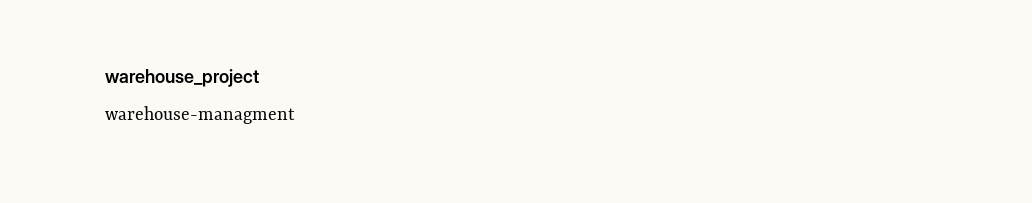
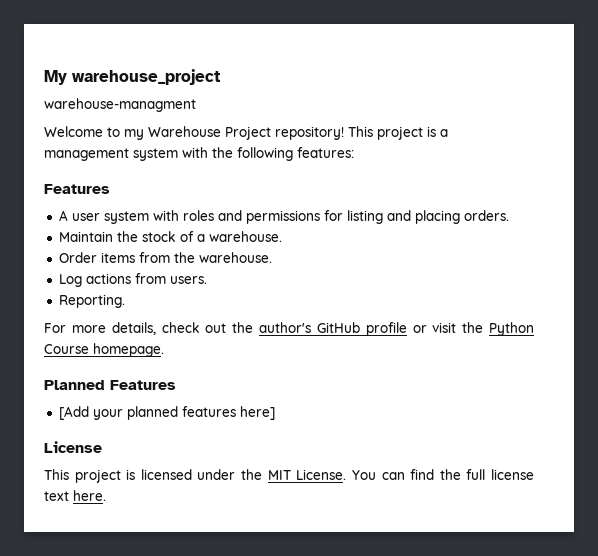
(105, 78) none -> [44,70,67,85] My
(295, 115) none -> [44,126,448,140] [44,147,354,161] [44,184,110,194] [58,210,509,224] [58,231,282,242] [58,252,272,263] [58,273,207,287] [58,294,125,308] [44,322,534,336] [44,343,164,357] [44,380,176,390] [58,406,275,420] [44,441,102,453] [44,469,535,483] [44,490,106,501] // Welcome to my Warehouse Project repository! This project is a management system with the following features: // Features // A user system with roles and permissions for listing and placing orders. // Maintain the stock of a warehouse. // Order items from the warehouse. // Log actions from users. // Reporting. // For more details, check out the author's GitHub profile or visit the Python Course homepage. // Planned Features // [Add your planned features here] // License // This project is licensed under the MIT License. You can find the full license text here.

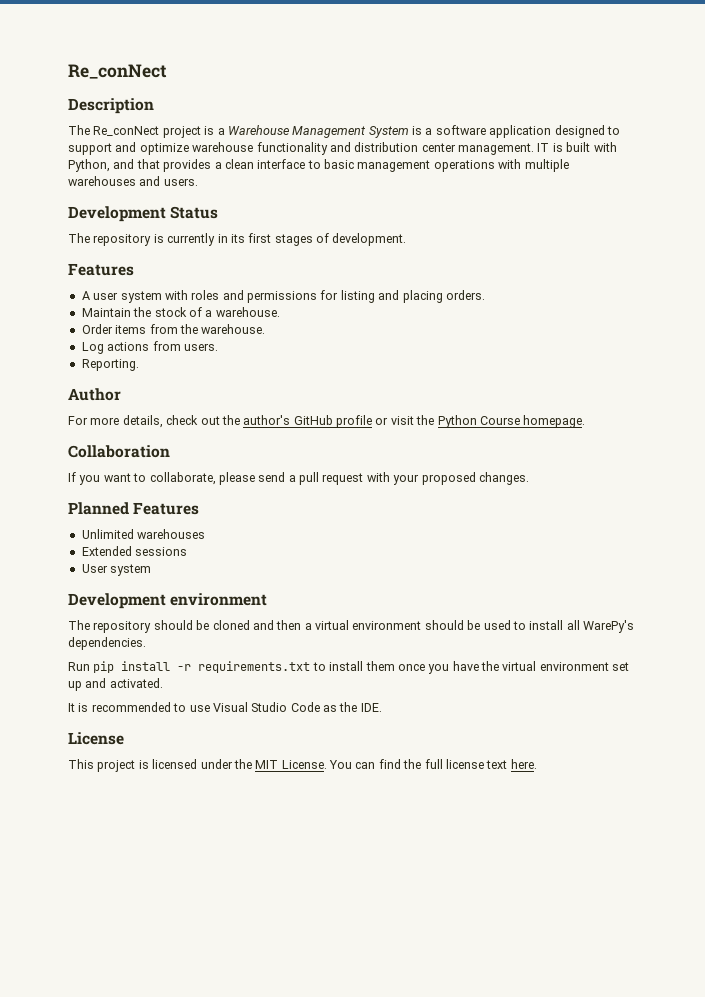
[44,69,221,85] [44,98,196,112] [44,126,448,140] [44,147,354,161] My warehouse_project // warehouse-managment // Welcome to my Warehouse Project repository! This project is a management system with the following features: -> [68,64,167,79] [68,98,154,114] [68,125,620,138] [68,142,617,155] [68,159,569,172] [68,176,198,186] [68,206,219,222] [68,233,407,246] Re_conNect // Description // The Re_conNect project is a Warehouse Management System is a software application designed to support and optimize warehouse functionality and distribution center management. IT is built with Python, and that provides a clean interface to basic management operations with multiple warehouses and users. // Development Status // The repository is currently in its first stages of development.
(125, 301) none -> [68,388,121,401] // Author
[44,380,176,390] [58,406,275,420] Planned Features // [Add your planned features here] -> [68,445,170,458] [68,472,529,485] [68,502,200,515] [81,529,206,539] [81,546,188,556] [81,564,152,576] [68,593,268,609] [68,620,634,633] [68,637,146,650] [68,661,630,674] [68,678,163,691] [68,702,382,712] Collaboration // If you want to collaborate, please send a pull request with your proposed changes. // Planned Features // Unlimited warehouses // Extended sessions // User system // Development environment // The repository should be cloned and then a virtual environment should be used to install all WarePy's dependencies. // Run pip install -r requirements.txt to install them once you have the virtual environment set up and activated. // It is recommended to use Visual Studio Code as the IDE.

